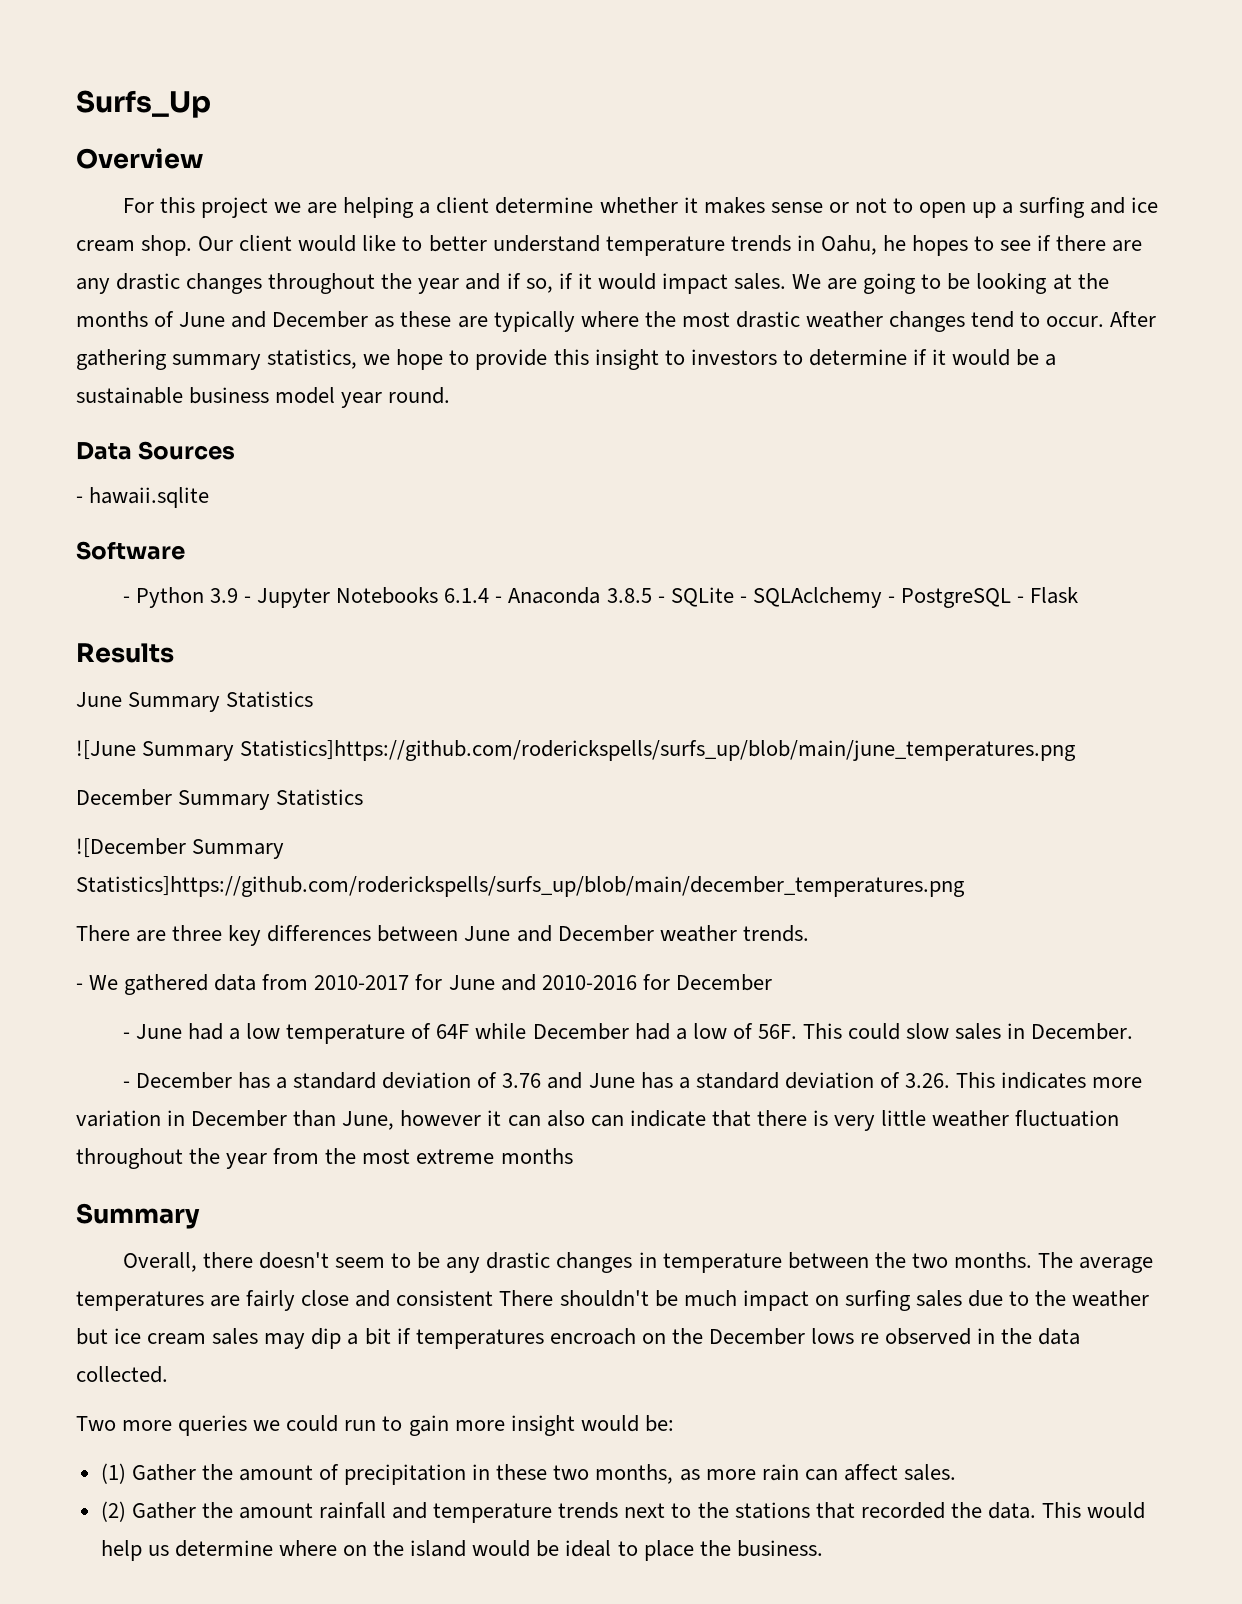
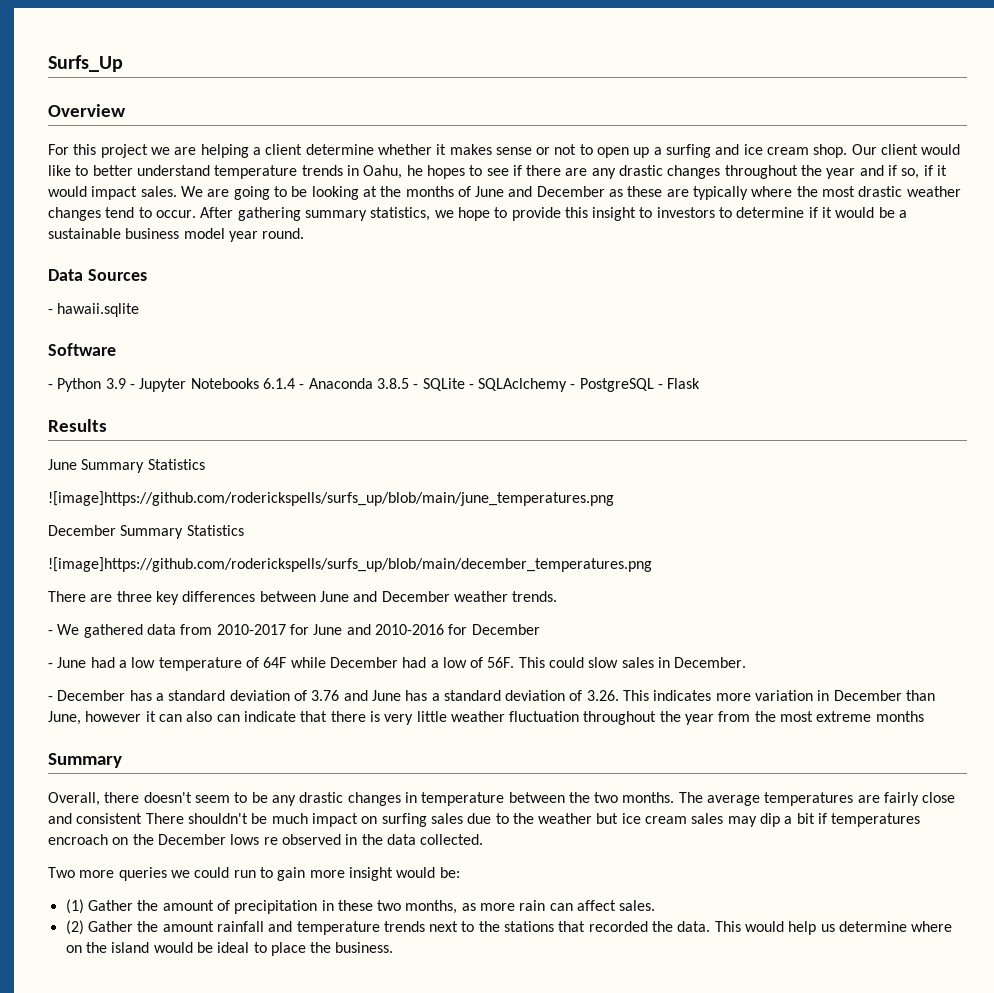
[76,740,1077,761] ![June Summary Statistics]https://github.com/roderickspells/surfs_up/blob/main/june_temperatures.png -> [48,491,614,506] ![image]https://github.com/roderickspells/surfs_up/blob/main/june_temperatures.png
[76,838,285,859] [76,876,965,897] ![December Summary Statistics]https://github.com/roderickspells/surfs_up/blob/main/december_temperatures.png -> [48,557,652,572] ![image]https://github.com/roderickspells/surfs_up/blob/main/december_temperatures.png

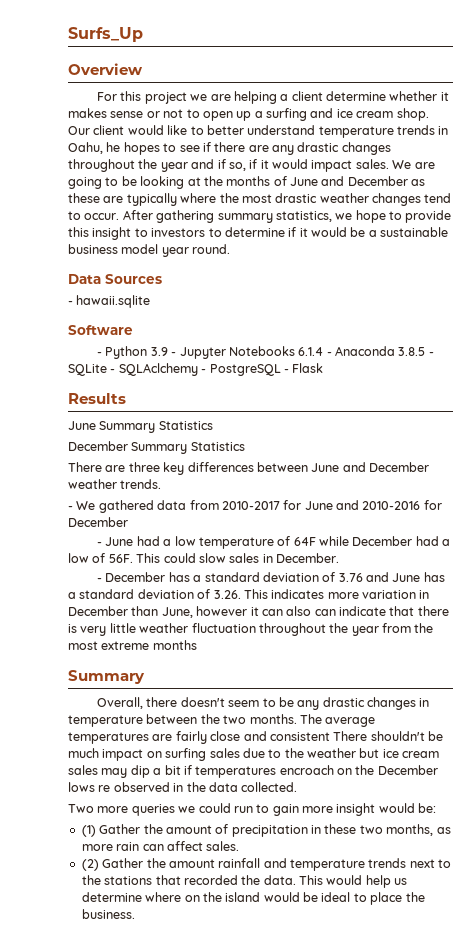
[48,491,614,506] // ![image]https://github.com/roderickspells/surfs_up/blob/main/june_temperatures.png -> (213, 425) none
[48,557,652,572] // ![image]https://github.com/roderickspells/surfs_up/blob/main/december_temperatures.png -> (245, 446) none

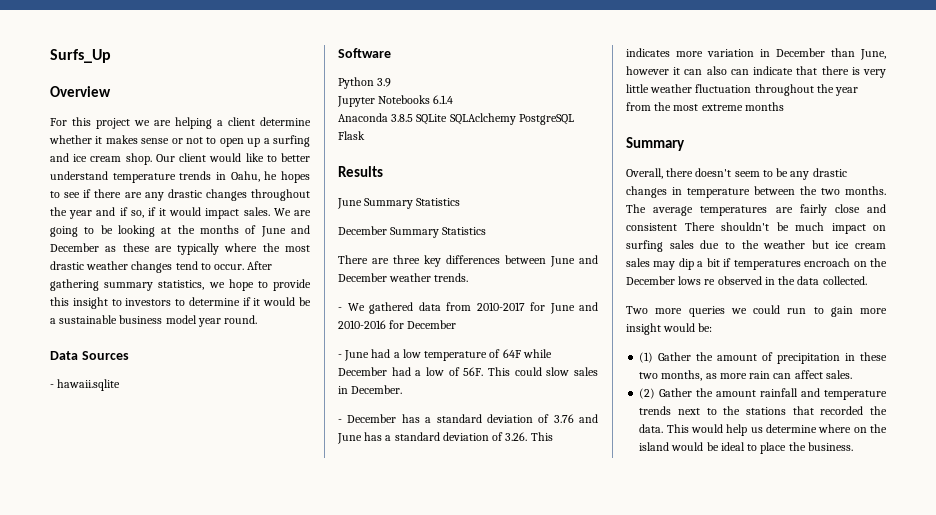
[97,352,103,356] - -> (391, 53) none
[171,352,177,356] - -> (392, 82) //
[326,352,332,356] - -> (454, 99) //
[428,352,434,356] [68,363,289,376] - SQLite - SQLAclchemy - PostgreSQL - -> [416,113,574,125] SQLite SQLAclchemy PostgreSQL

